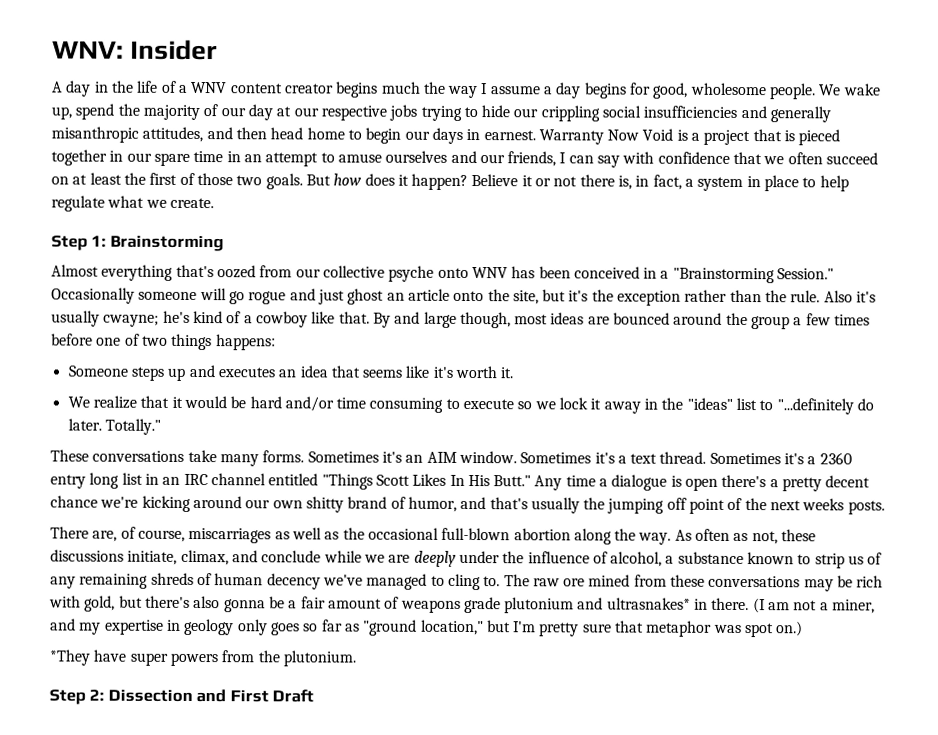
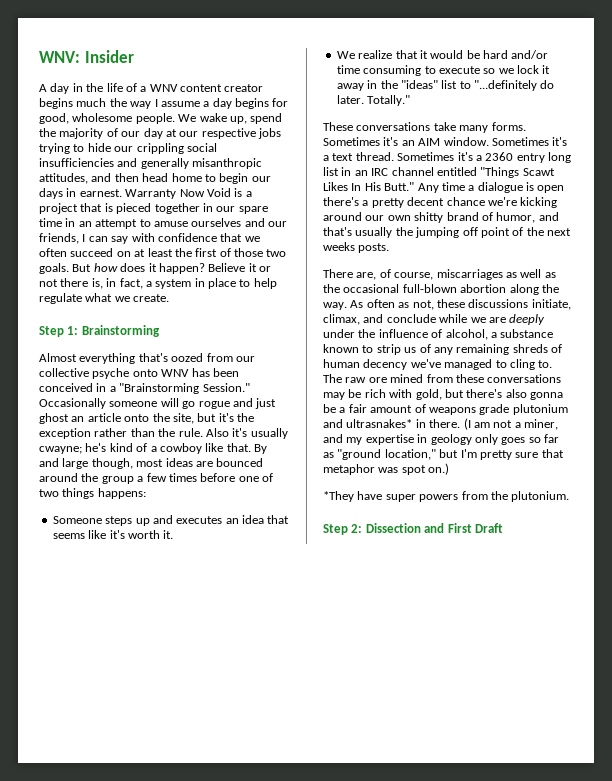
[375,474,410,486] Scott -> [522,168,555,176] Scawt

